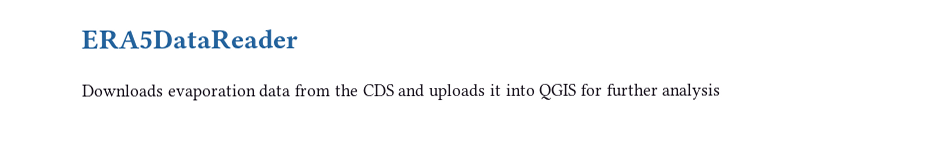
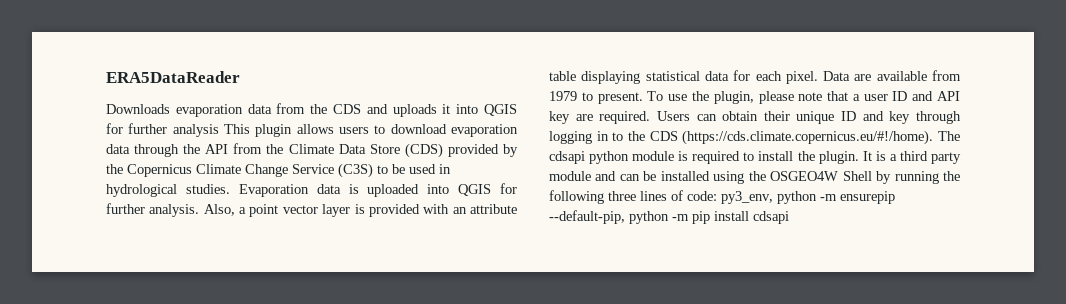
(722, 91) none -> [224,124,518,137] [106,143,518,158] [106,163,451,178] [106,183,517,197] [106,203,518,217] [549,70,962,84] [549,91,960,104] [549,111,961,124] [549,130,960,145] [549,151,961,164] [549,171,960,184] [549,190,895,204] [549,210,789,224] This plugin allows users to download evaporation data through the API from the Climate Data Store (CDS) provided by the Copernicus Climate Change Service (C3S) to be used in hydrological studies. Evaporation data is uploaded into QGIS for further analysis. Also, a point vector layer is provided with an attribute table displaying statistical data for each pixel. Data are available from 1979 to present. To use the plugin, please note that a user ID and API key are required. Users can obtain their unique ID and key through logging in to the CDS (https://cds.climate.copernicus.eu/#!/home). The cdsapi python module is required to install the plugin. It is a third party module and can be installed using the OSGEO4W Shell by running the following three lines of code: py3_env, python -m ensurepip --default-pip, python -m pip install cdsapi

